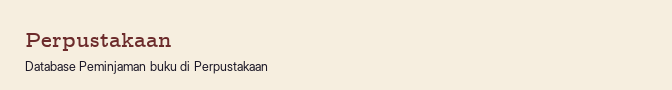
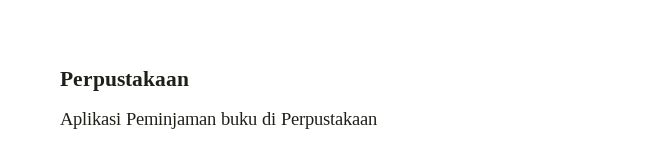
[25,61,76,71] Database -> [60,112,121,129] Aplikasi

